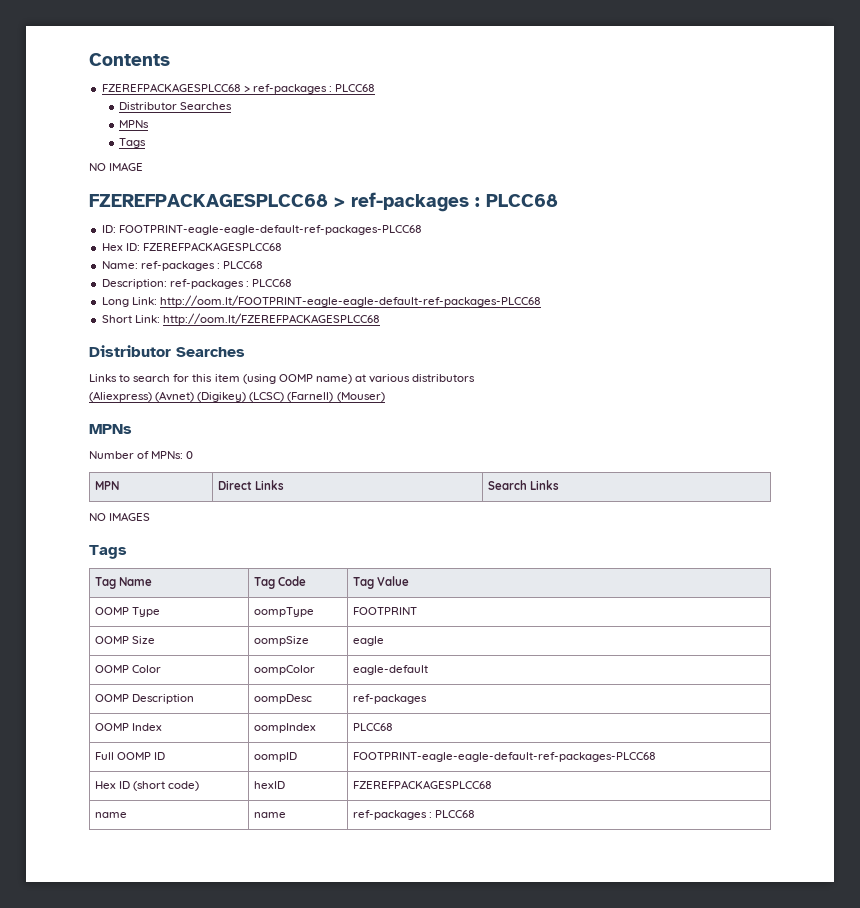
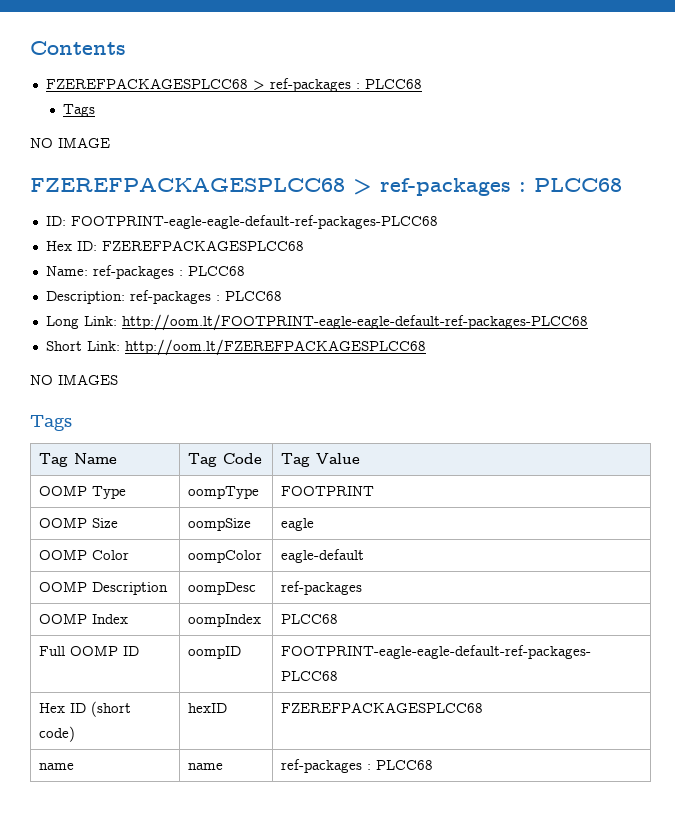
[119,102,233,110] [119,120,150,128] // Distributor Searches // MPNs -> (422, 84) none
[89,345,245,357] [89,374,476,384] [89,391,385,402] [89,424,132,434] [89,451,194,459] [94,481,119,490] [217,480,284,490] [487,480,559,490] // Distributor Searches // Links to search for this item (using OOMP name) at various distributors // (Aliexpress) (Avnet) (Digikey) (LCSC) (Farnell) (Mouser) // MPNs // Number of MPNs: 0 // MPN | Direct Links | Search Links -> (426, 347) none

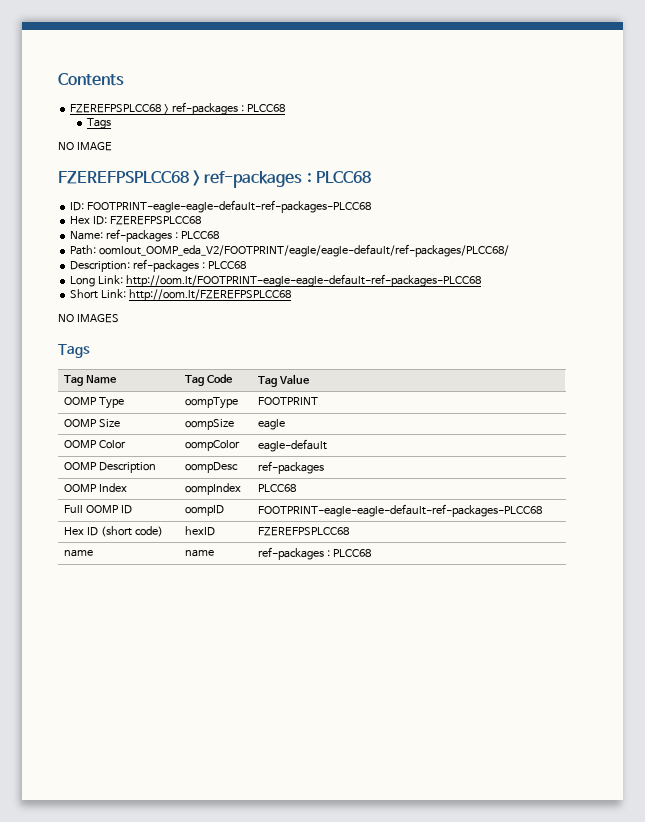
[45,78,248,89] FZEREFPACKAGESPLCC68 -> [70,104,162,113] FZEREFPSPLCC68
[30,178,345,192] FZEREFPACKAGESPLCC68 -> [58,171,189,184] FZEREFPSPLCC68
[101,240,304,251] FZEREFPACKAGESPLCC68 -> [110,216,202,225] FZEREFPSPLCC68
(245, 271) none -> [70,244,510,257] // Path: oomlout_OOMP_eda_V2/FOOTPRINT/eagle/eagle-default/ref-packages/PLCC68/
[124,339,426,356] http://oom.lt/FZEREFPACKAGESPLCC68 -> [129,289,292,301] http://oom.lt/FZEREFPSPLCC68
[281,702,484,713] FZEREFPACKAGESPLCC68 -> [258,527,350,536] FZEREFPSPLCC68

